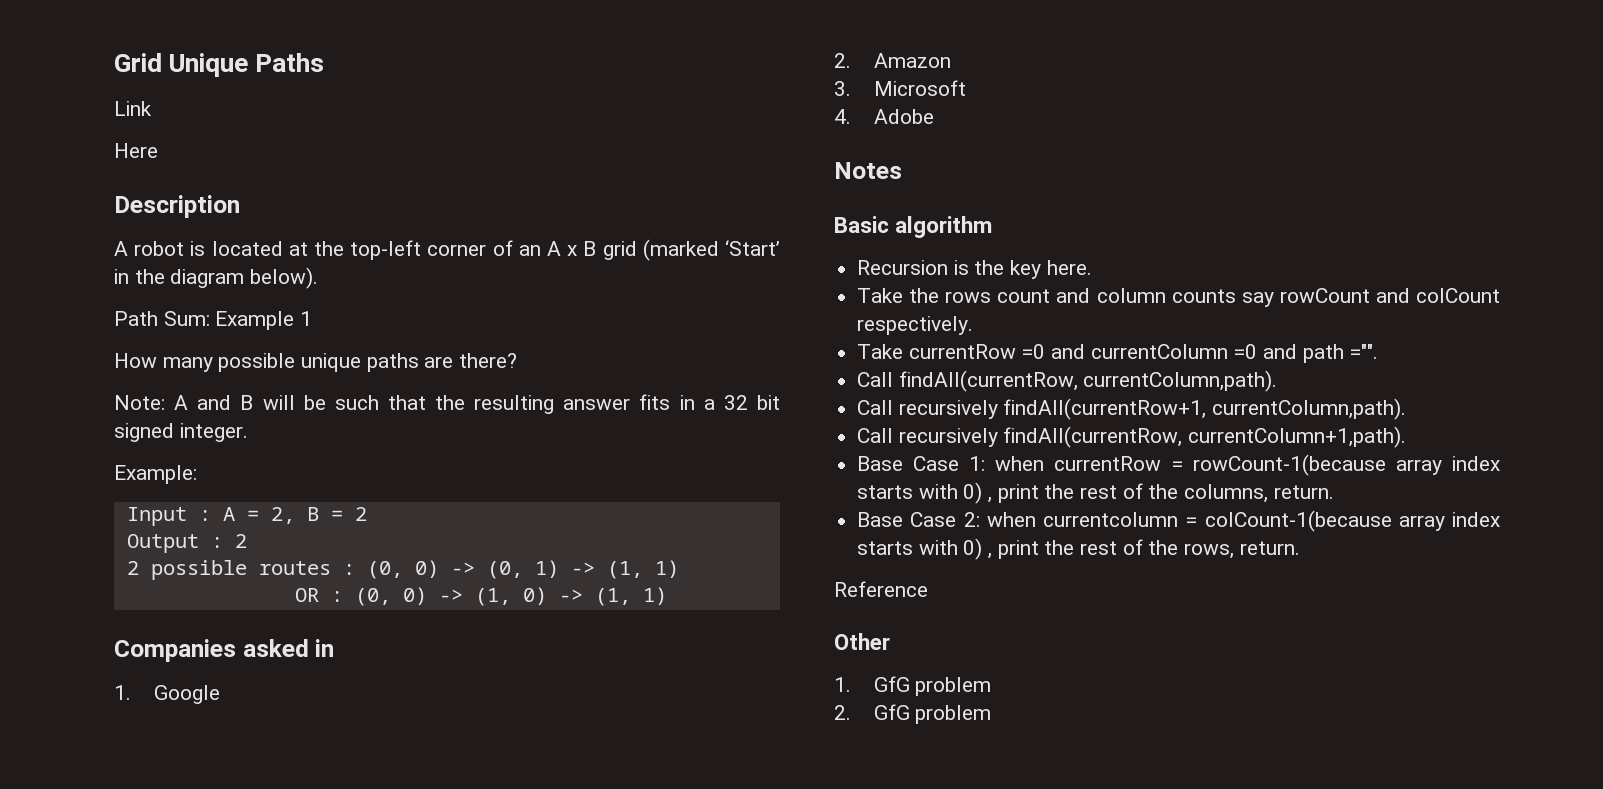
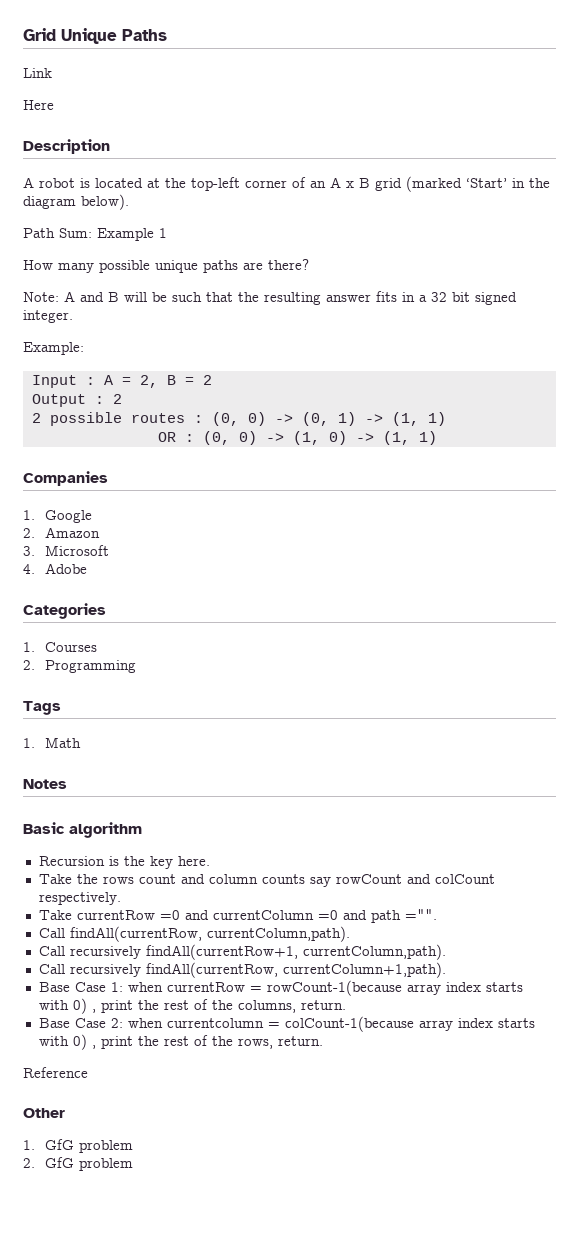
[242,639,335,657] asked in -> (108, 478) none
(934, 116) none -> [23,603,106,619] [23,642,98,652] [23,660,137,673] [23,701,61,715] [23,737,82,748] // Categories // 1. Courses // 2. Programming // Tags // 1. Math

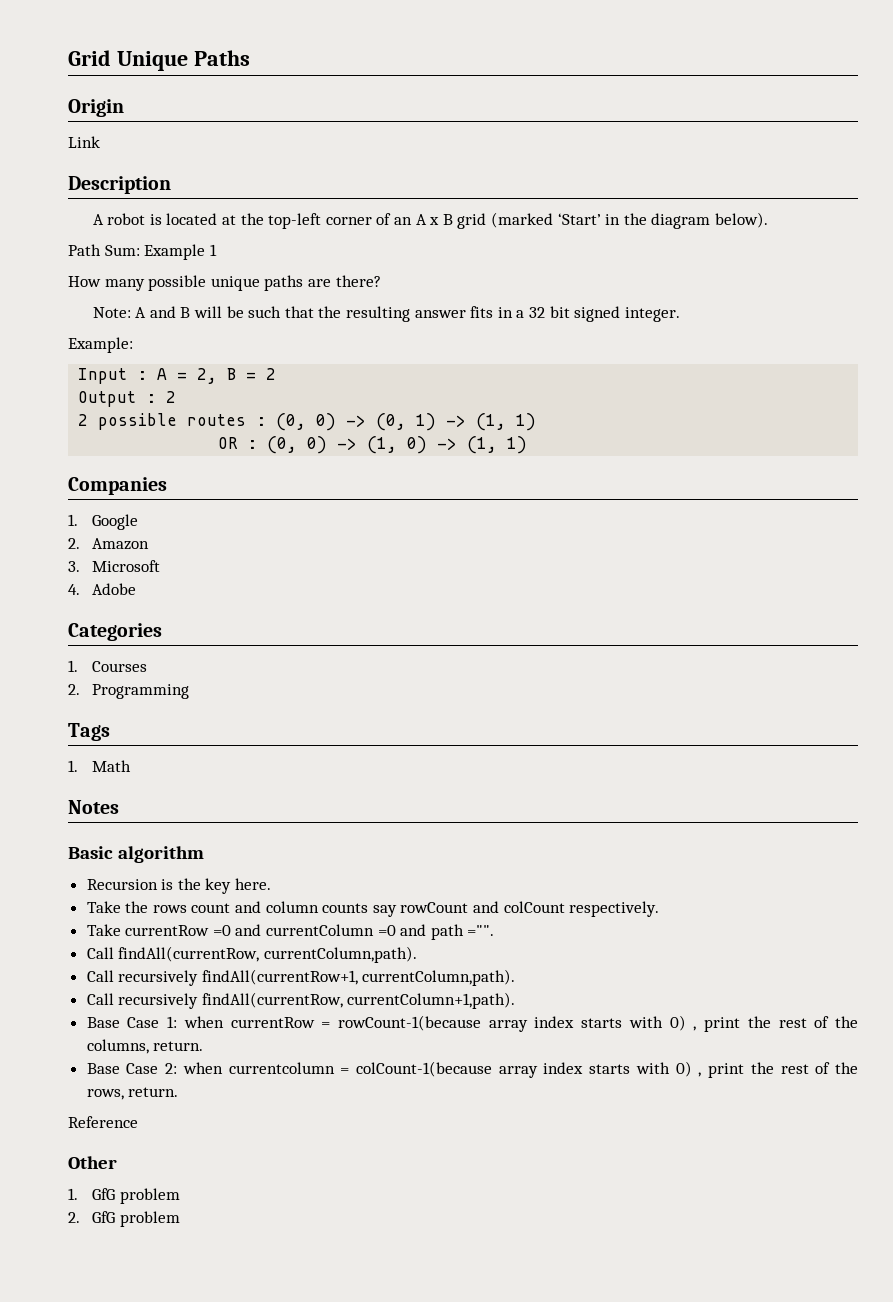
(167, 35) none -> [68,99,124,117] // Origin
[23,100,54,110] // Here -> (100, 142) none

